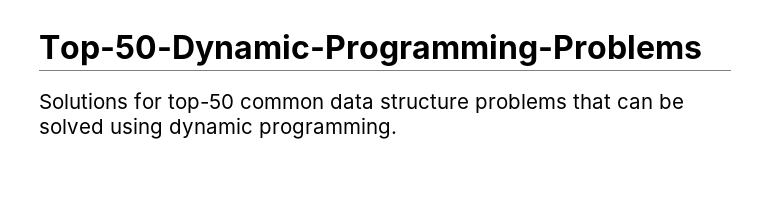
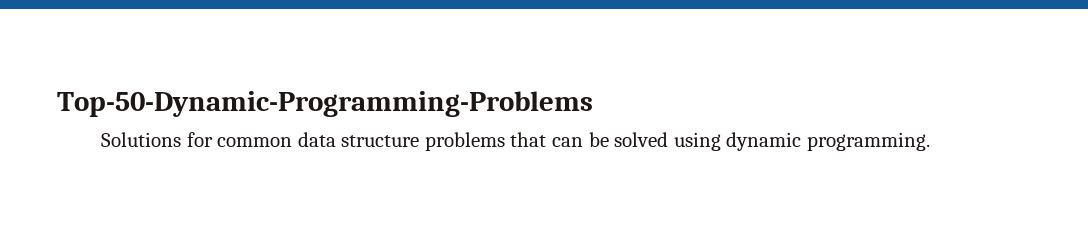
[168,94,234,113] top-50 -> (213, 139) none

